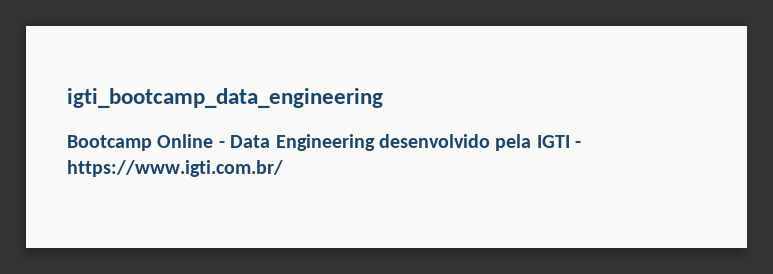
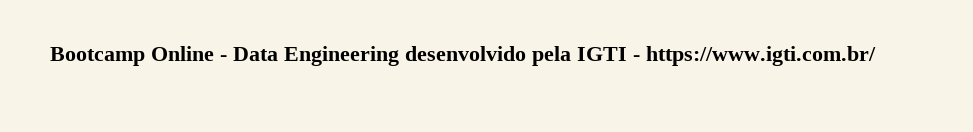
[67,88,383,108] igti_bootcamp_data_engineering // -> (50, 56) none

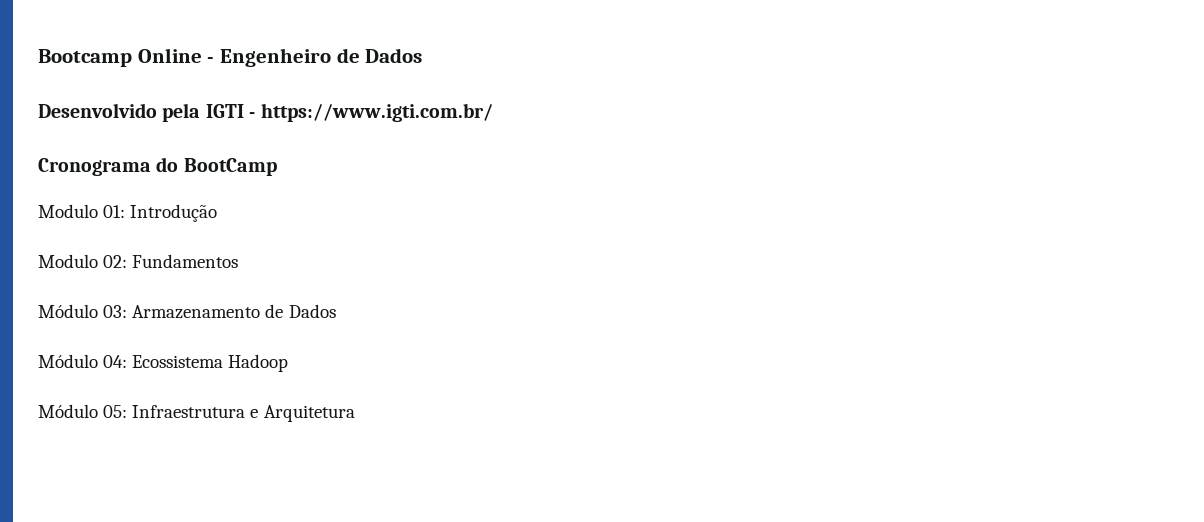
[233,46,526,66] Data Engineering desenvolvido -> [220,48,423,67] [38,103,157,118] Engenheiro de Dados // Desenvolvido
(876, 56) none -> [38,157,277,176] [38,204,218,222] [38,254,239,268] [38,304,336,319] [38,354,289,372] [38,404,355,422] // Cronograma do BootCamp // Modulo 01: Introdução // Modulo 02: Fundamentos // Módulo 03: Armazenamento de Dados // Módulo 04: Ecossistema Hadoop // Módulo 05: Infraestrutura e Arquitetura

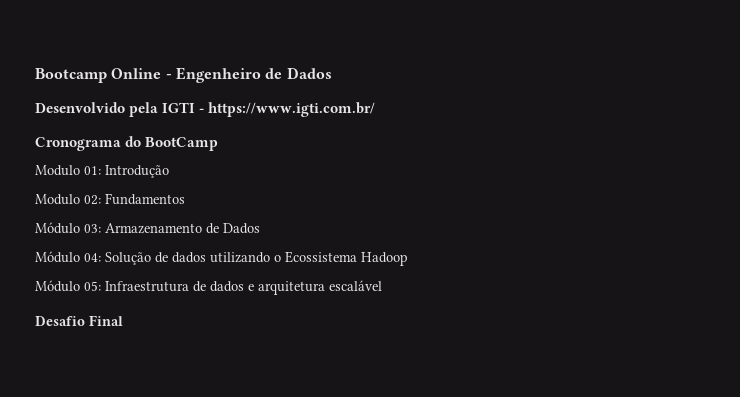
(128, 361) none -> [105,252,281,265] Solução de dados utilizando o
[250,405,355,422] e Arquitetura -> [193,280,382,295] [35,315,123,326] de dados e arquitetura escalável // Desafio Final

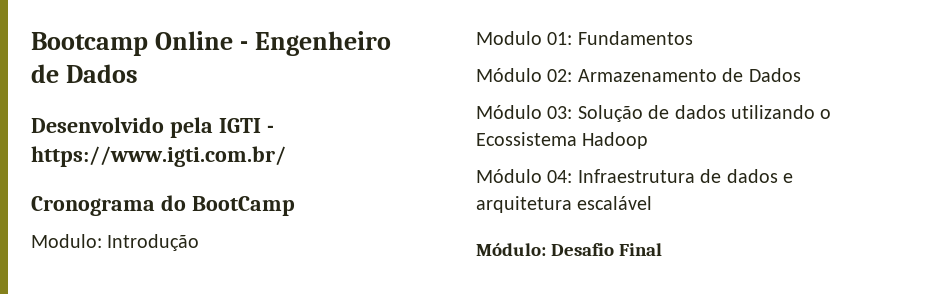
[35,165,101,176] Modulo 01: -> [31,234,102,248] Modulo:
[84,195,101,205] 02: -> [547,32,573,45] 01:
[84,224,101,233] 03: -> [547,69,573,82] 02:
[84,253,101,262] 04: -> [547,106,573,119] 03:
[84,281,101,291] 05: -> [547,170,573,183] 04:
(382, 285) none -> [476,243,546,256] Módulo:

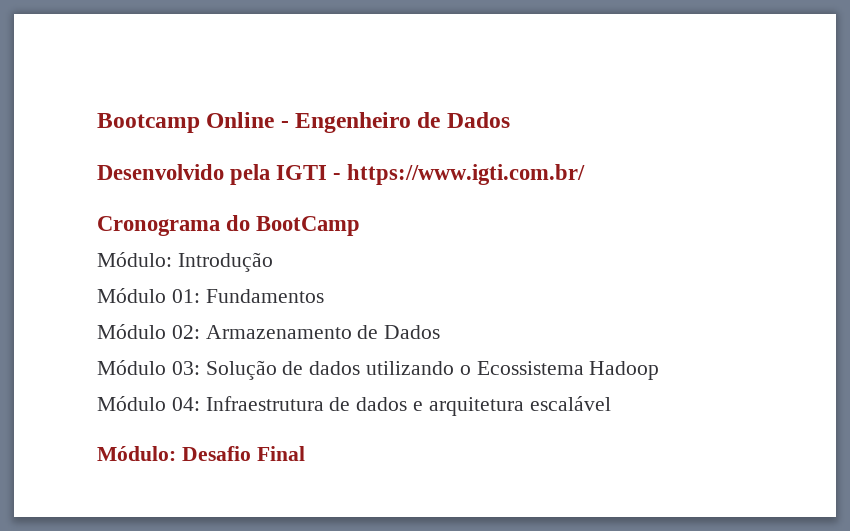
[31,234,102,248] Modulo: -> [97,252,172,267] Módulo:
[476,31,542,45] Modulo -> [97,288,166,303] Módulo

